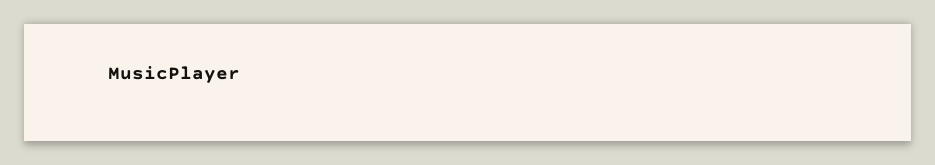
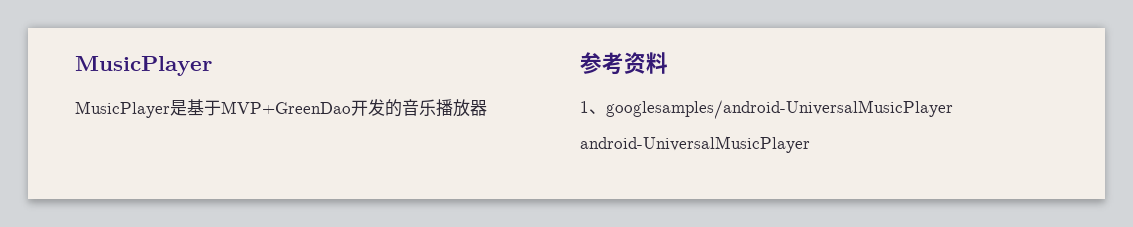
[108,66,240,83] MusicPlayer -> [75,56,212,76] [75,99,487,118] [580,52,668,75] [580,100,953,119] [580,136,810,153] MusicPlayer // MusicPlayer是基于MVP+GreenDao开发的音乐播放器 // 参考资料 // 1、googlesamples/android-UniversalMusicPlayer // android-UniversalMusicPlayer

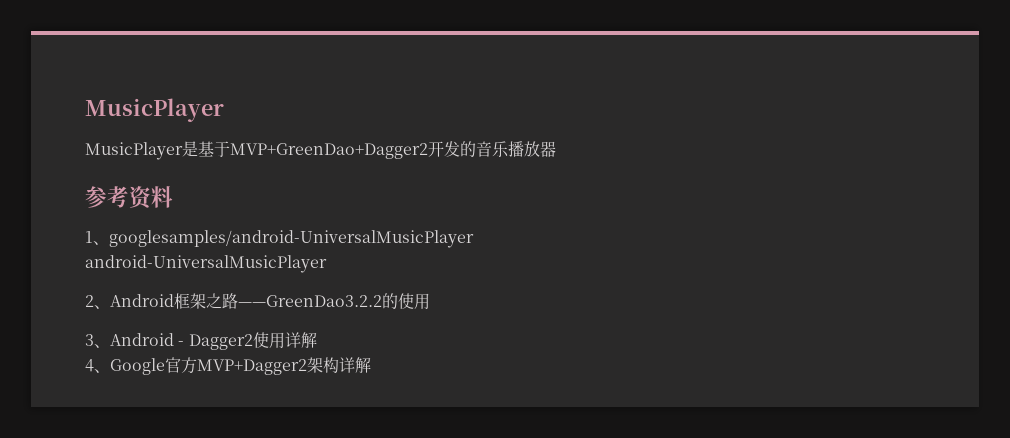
[221,101,351,114] MVP+GreenDao -> [230,143,428,159] MVP+GreenDao+Dagger2
(810, 144) none -> [85,293,430,310] [85,332,317,350] [85,357,371,375] // 2、Android框架之路——GreenDao3.2.2的使用 // 3、Android - Dagger2使用详解 // 4、Google官方MVP+Dagger2架构详解

